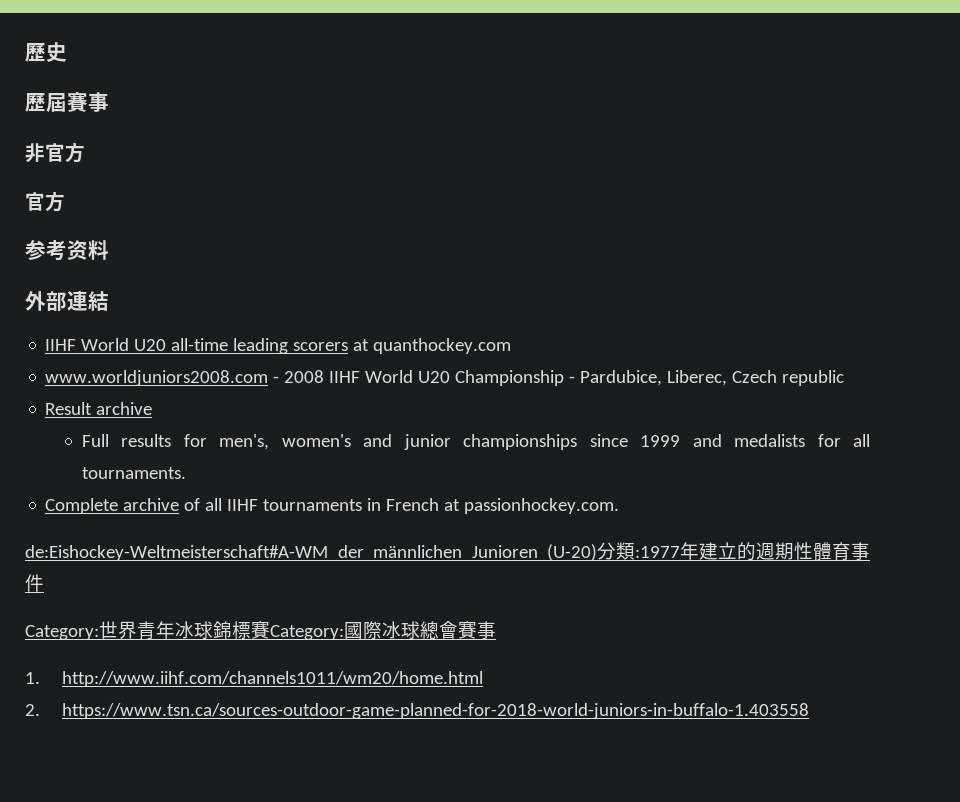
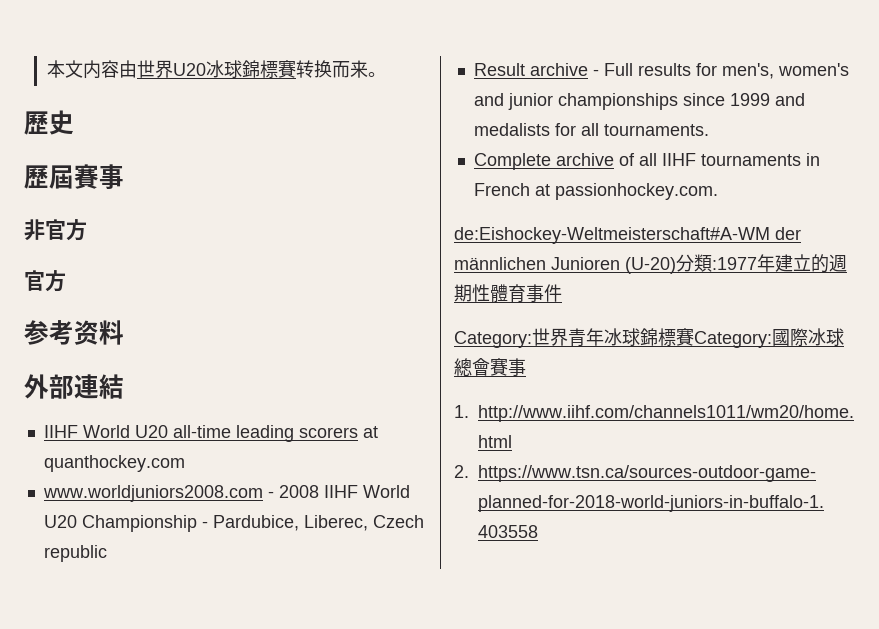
(25, 52) none -> [46,60,386,79] 本文内容由世界U20冰球錦標賽转换而来。 //
(153, 408) // -> [592,69,599,76] -

